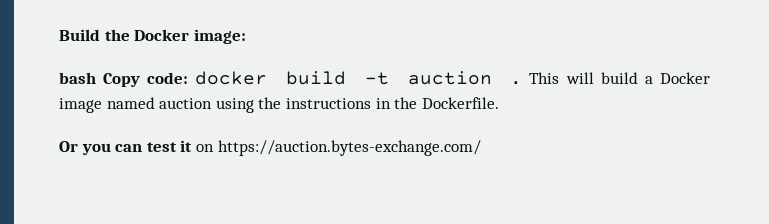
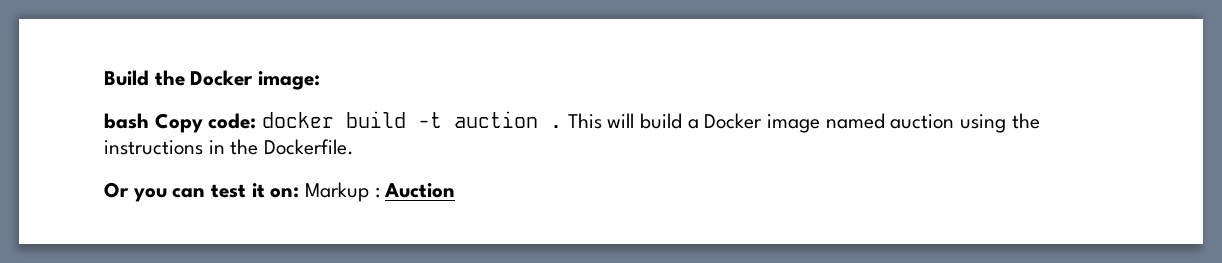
[195,140,481,156] on https://auction.bytes-exchange.com/ -> [270,182,456,202] on: Markup : Auction

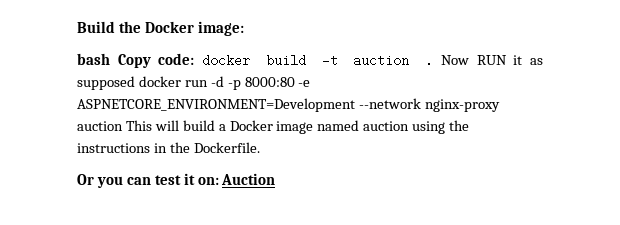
(563, 126) none -> [440,55,543,65] [77,76,311,90] [77,98,500,112] [77,121,123,131] Now RUN it as supposed docker run -d -p 8000:80 -e ASPNETCORE_ENVIRONMENT=Development --network nginx-proxy auction
[305,182,380,202] Markup : -> (219, 181) none

